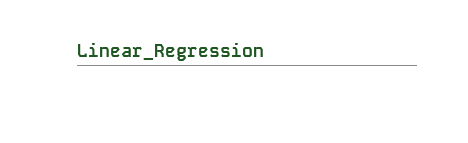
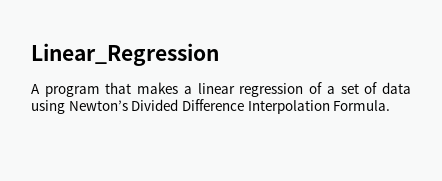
(264, 51) none -> [31,82,412,97] [31,99,391,114] // A program that makes a linear regression of a set of data using Newton’s Divided Difference Interpolation Formula.

